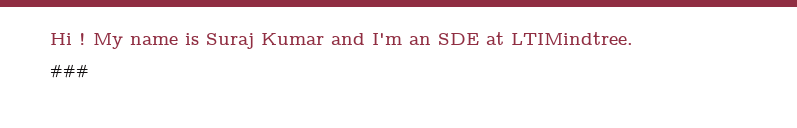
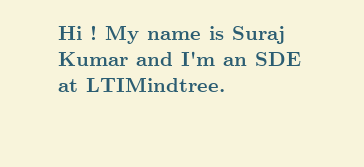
[50,64,89,78] // ### -> (225, 84) none

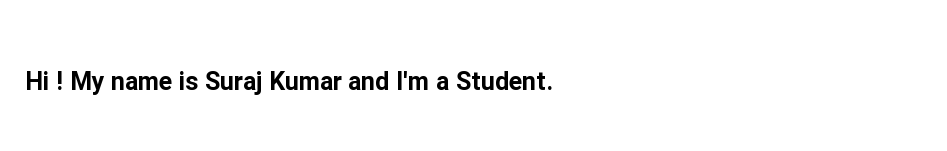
[223,52,301,66] [58,77,225,92] an SDE at LTIMindtree. -> [435,71,553,90] a Student.

